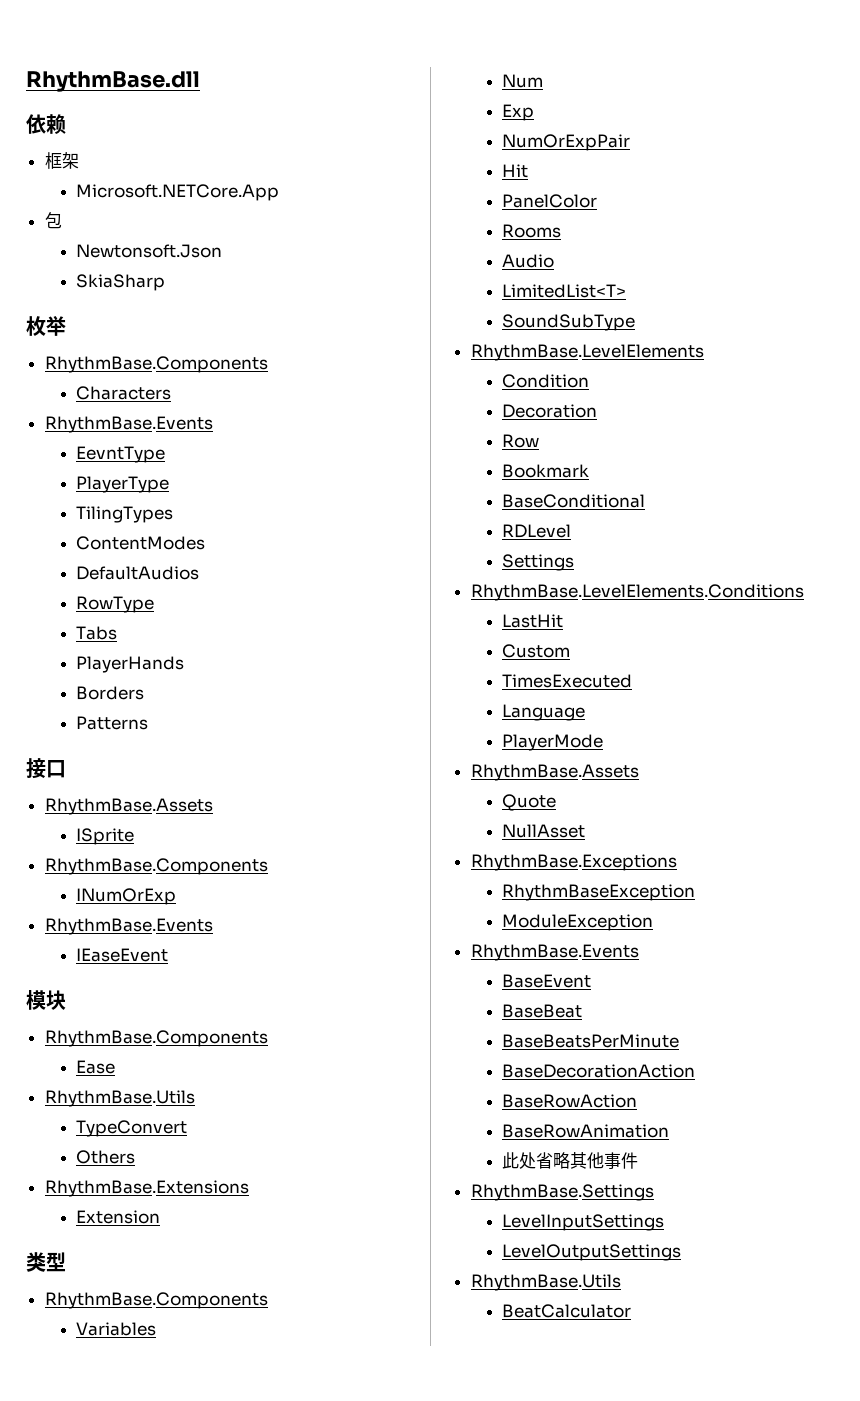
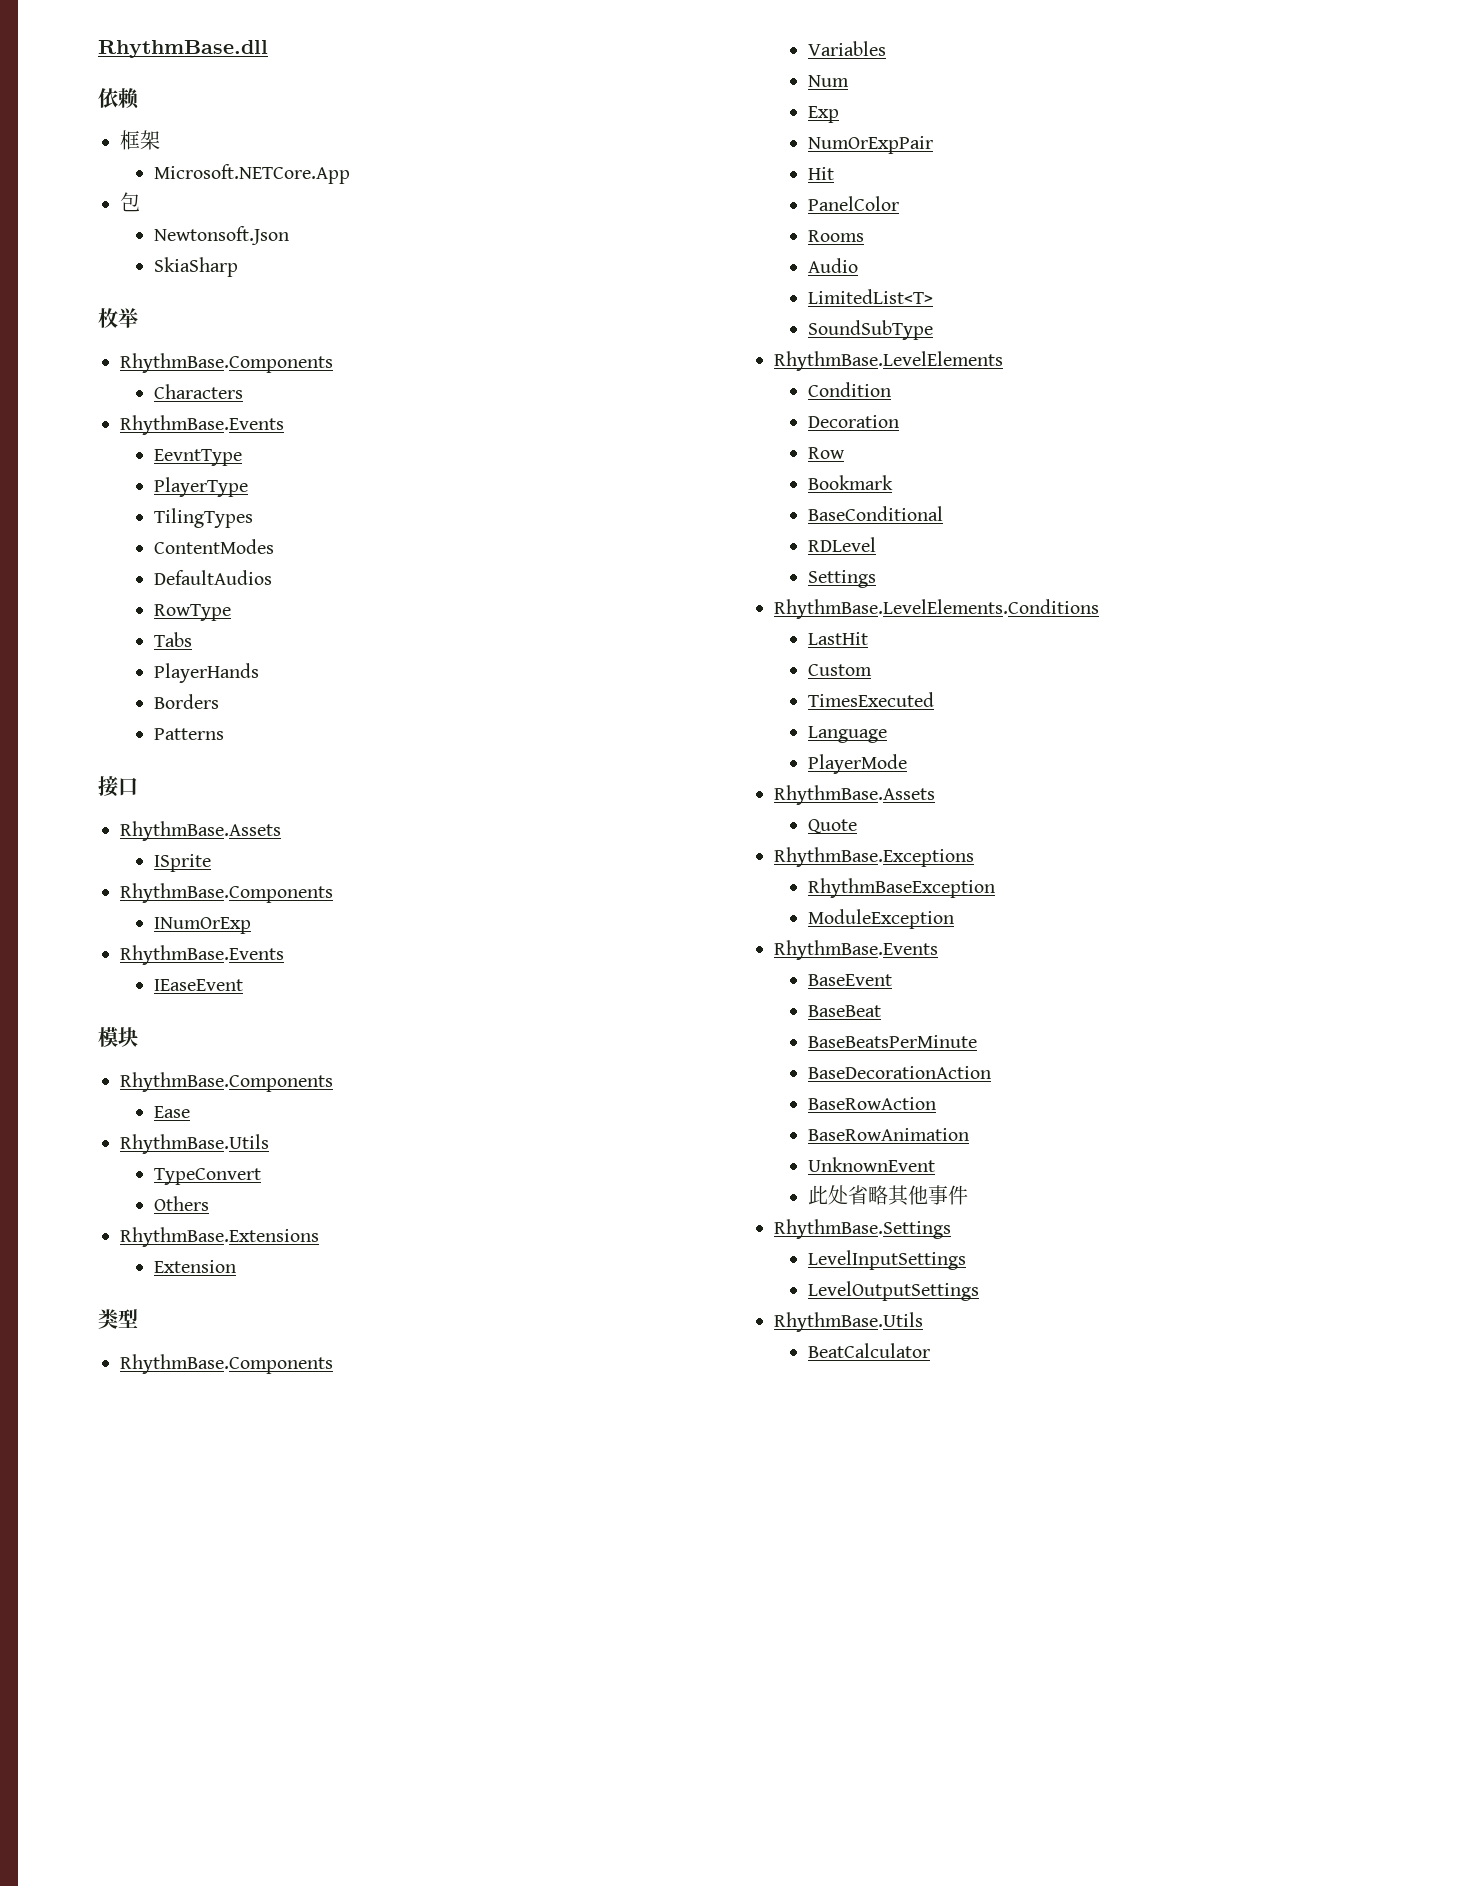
[502,824,586,838] // NullAsset -> (857, 826) none
(670, 1131) none -> [807,1157,935,1172] // UnknownEvent

